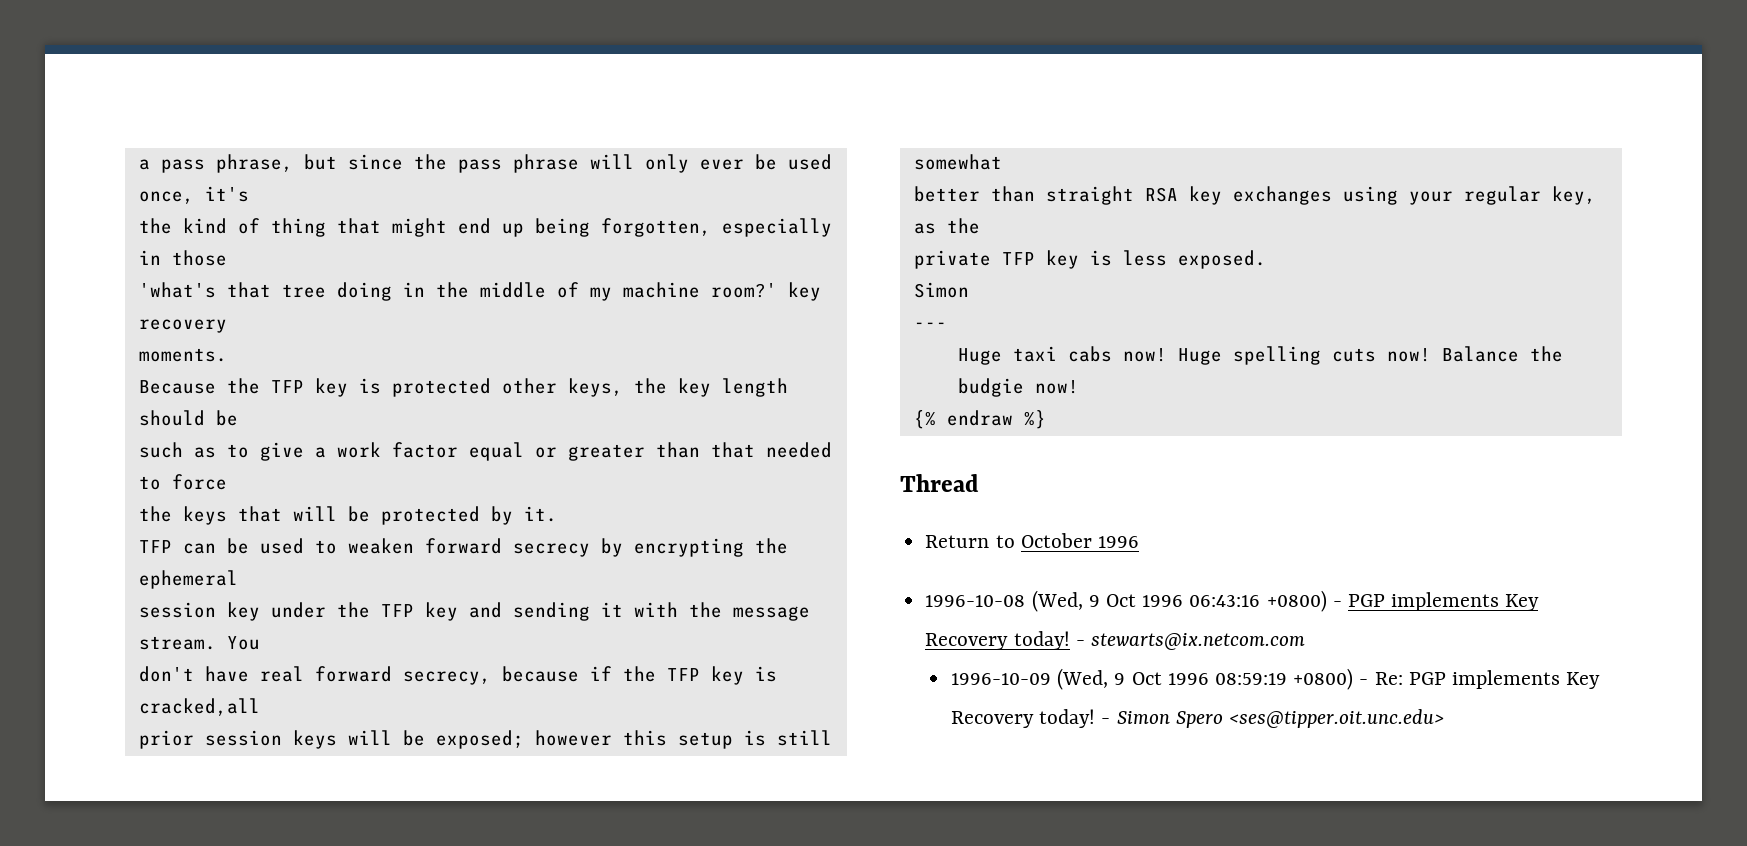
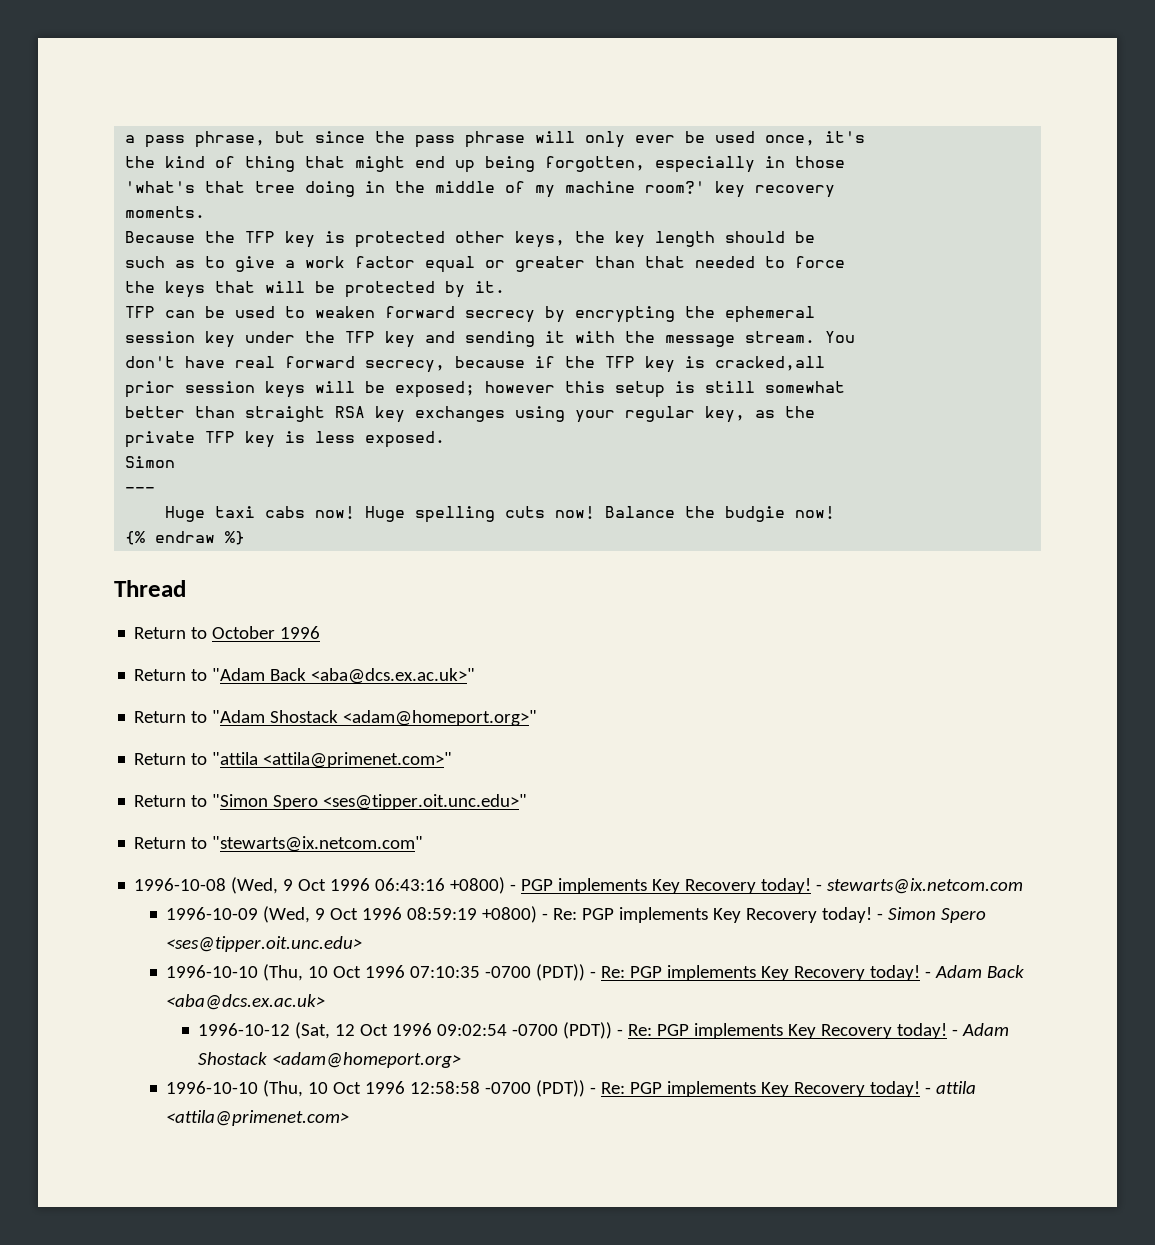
(1139, 542) none -> [134,668,476,684] [134,710,538,726] [134,752,453,768] [134,794,528,810] [134,836,424,852] // Return to "Adam Back <aba@dcs.ex.ac.uk>" // Return to "Adam Shostack <adam@homeport.org>" // Return to "attila <attila@primenet.com>" // Return to "Simon Spero <ses@tipper.oit.unc.edu>" // Return to "stewarts@ix.netcom.com"
(1444, 718) none -> [166,964,1025,981] [166,994,326,1010] [198,1022,1010,1039] [198,1052,462,1068] [166,1080,977,1097] [166,1110,350,1126] // 1996-10-10 (Thu, 10 Oct 1996 07:10:35 -0700 (PDT)) - Re: PGP implements Key Recovery today! - Adam Back <aba@dcs.ex.ac.uk> // 1996-10-12 (Sat, 12 Oct 1996 09:02:54 -0700 (PDT)) - Re: PGP implements Key Recovery today! - Adam Shostack <adam@homeport.org> // 1996-10-10 (Thu, 10 Oct 1996 12:58:58 -0700 (PDT)) - Re: PGP implements Key Recovery today! - attila <attila@primenet.com>

